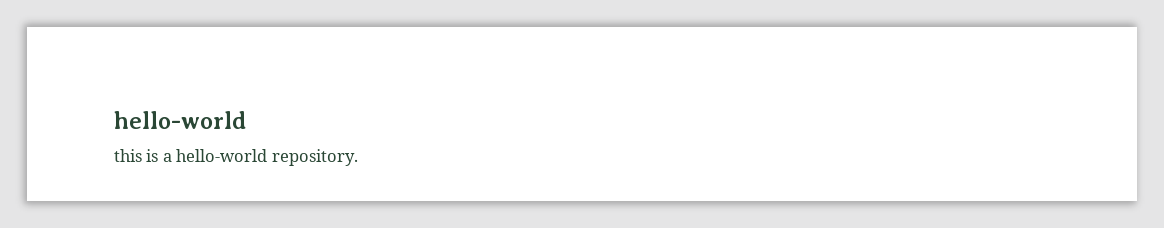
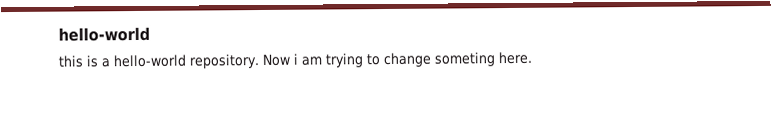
(358, 157) none -> [261,51,532,68] Now i am trying to change someting here.

